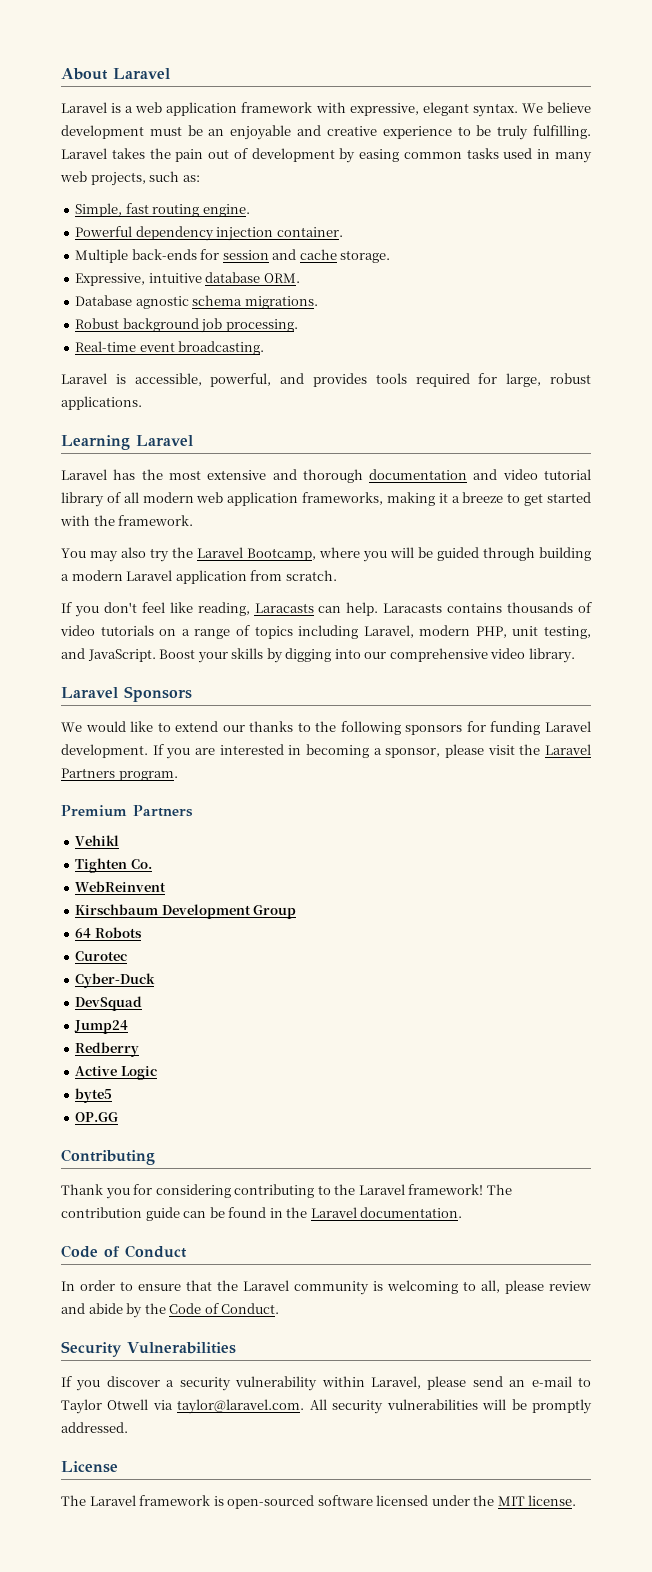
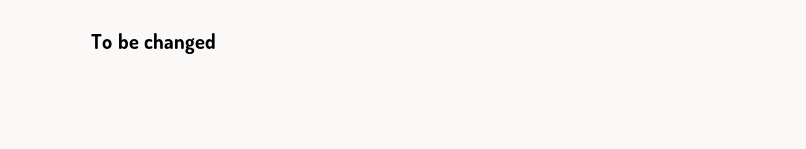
[61,68,170,80] [61,102,591,117] [61,125,591,140] [61,148,592,163] [60,171,200,186] [75,203,250,217] [75,226,343,241] [75,249,391,263] [75,272,300,286] [75,295,318,309] [75,318,298,333] [75,341,265,355] [61,373,591,387] [61,396,142,410] [61,435,193,450] [61,469,591,483] [61,492,592,507] [60,515,194,526] [61,547,591,562] [61,570,337,584] [61,602,593,617] [60,625,591,639] [61,648,575,663] [61,686,192,702] [61,721,591,735] [61,744,592,759] [61,768,178,781] [61,805,193,817] [75,835,120,846] [75,858,152,873] [75,881,167,892] [75,904,297,919] [75,927,142,938] [75,951,128,961] [75,973,156,988] [75,996,143,1011] [74,1020,129,1034] [75,1042,140,1057] [75,1066,157,1080] [75,1088,113,1103] [75,1112,119,1122] [61,1149,155,1165] [61,1184,512,1199] [61,1207,463,1221] [61,1245,187,1258] [61,1280,591,1295] [61,1303,280,1318] [61,1341,236,1357] [61,1376,592,1391] [61,1399,592,1414] [61,1422,128,1433] [61,1461,118,1473] [61,1495,577,1509] About Laravel // Laravel is a web application framework with expressive, elegant syntax. We believe development must be an enjoyable and creative experience to be truly fulfilling. Laravel takes the pain out of development by easing common tasks used in many web projects, such as: // Simple, fast routing engine. // Powerful dependency injection container. // Multiple back-ends for session and cache storage. // Expressive, intuitive database ORM. // Database agnostic schema migrations. // Robust background job processing. // Real-time event broadcasting. // Laravel is accessible, powerful, and provides tools required for large, robust applications. // Learning Laravel // Laravel has the most extensive and thorough documentation and video tutorial library of all modern web application frameworks, making it a breeze to get started with the framework. // You may also try the Laravel Bootcamp, where you will be guided through building a modern Laravel application from scratch. // If you don't feel like reading, Laracasts can help. Laracasts contains thousands of video tutorials on a range of topics including Laravel, modern PHP, unit testing, and JavaScript. Boost your skills by digging into our comprehensive video library. // Laravel Sponsors // We would like to extend our thanks to the following sponsors for funding Laravel development. If you are interested in becoming a sponsor, please visit the Laravel Partners program. // Premium Partners // Vehikl // Tighten Co. // WebReinvent // Kirschbaum Development Group // 64 Robots // Curotec // Cyber-Duck // DevSquad // Jump24 // Redberry // Active Logic // byte5 // OP.GG // Contributing // Thank you for considering contributing to the Laravel framework! The contribution guide can be found in the Laravel documentation. // Code of Conduct // In order to ensure that the Laravel community is welcoming to all, please review and abide by the Code of Conduct. // Security Vulnerabilities // If you discover a security vulnerability within Laravel, please send an e-mail to Taylor Otwell via taylor@laravel.com. All security vulnerabilities will be promptly addressed. // License // The Laravel framework is open-sourced software licensed under the MIT license. -> [91,33,217,54] To be changed

